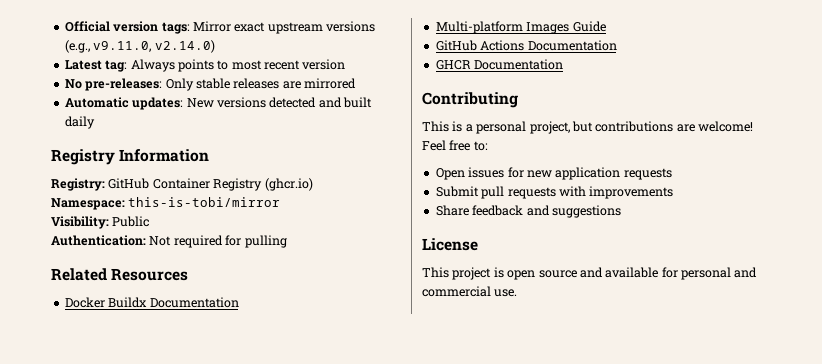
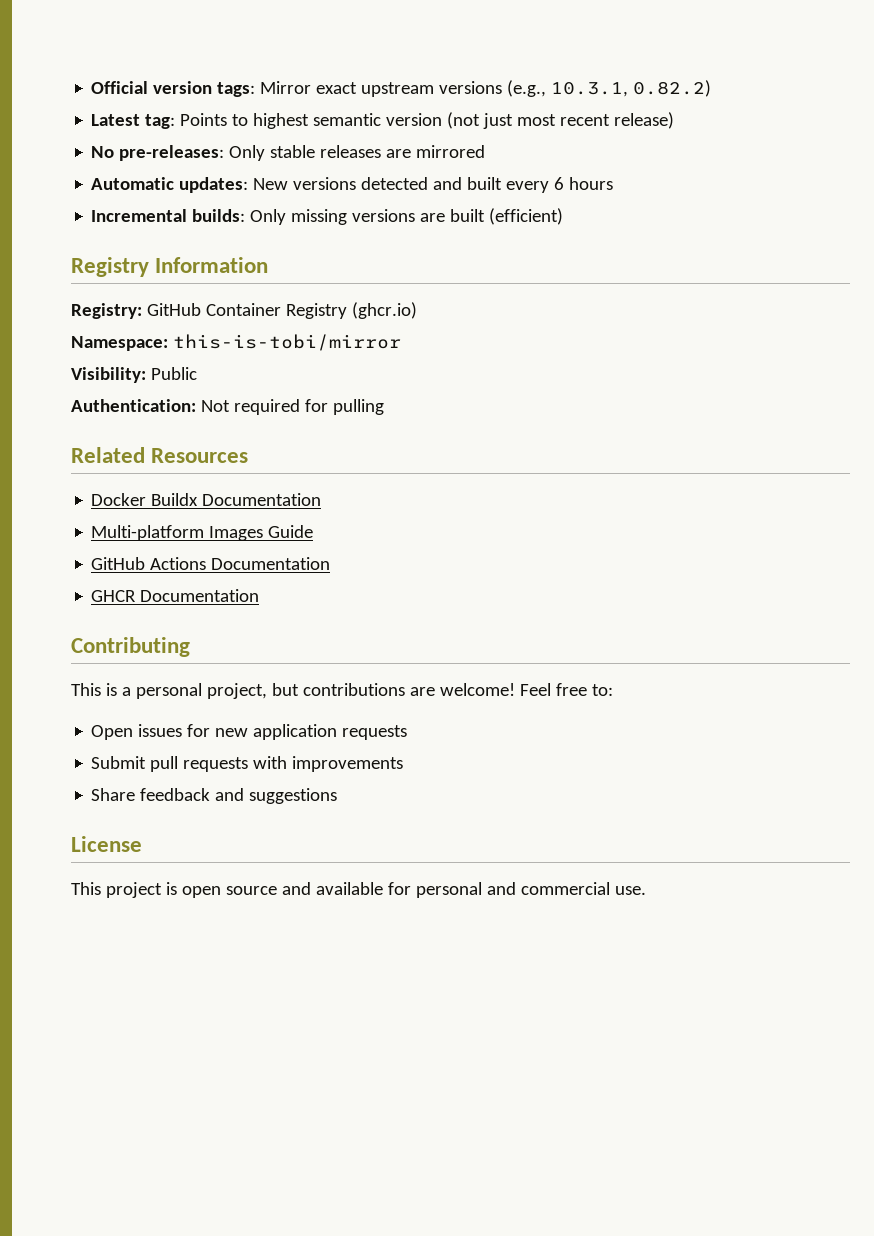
[93,40,215,53] v9.11.0, v2.14.0) -> [551,80,712,97] 10.3.1, 0.82.2)
[130,59,229,72] Always points to -> [180,112,514,129] Points to highest semantic version (not just
[302,59,346,70] version -> [614,112,675,129] release)
[64,116,95,129] daily -> [506,177,614,193] [91,208,564,225] every 6 hours // Incremental builds: Only missing versions are built (efficient)

